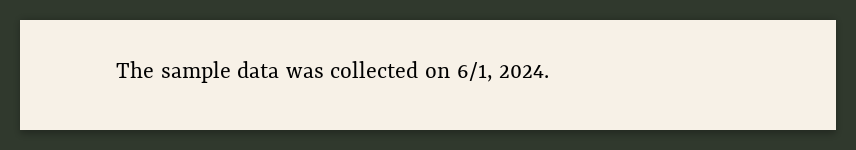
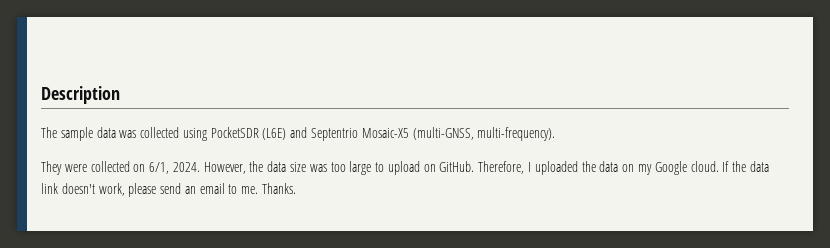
(116, 69) none -> [41,86,120,104] Description //
[425,62,550,82] on 6/1, 2024. -> [182,127,556,141] [41,161,769,175] [41,183,297,197] using PocketSDR (L6E) and Septentrio Mosaic-X5 (multi-GNSS, multi-frequency). // They were collected on 6/1, 2024. However, the data size was too large to upload on GitHub. Therefore, I uploaded the data on my Google cloud. If the data link doesn't work, please send an email to me. Thanks.

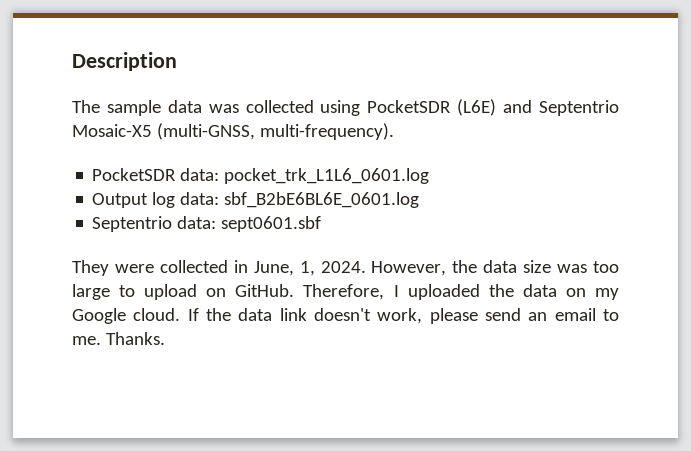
(556, 134) none -> [92,168,430,184] [92,192,420,208] [92,216,322,232] // PocketSDR data: pocket_trk_L1L6_0601.log // Output log data: sbf_B2bE6BL6E_0601.log // Septentrio data: sept0601.sbf
[133,162,170,174] on 6/1, -> [233,260,315,276] in June, 1,

